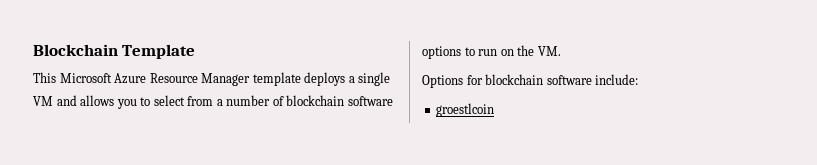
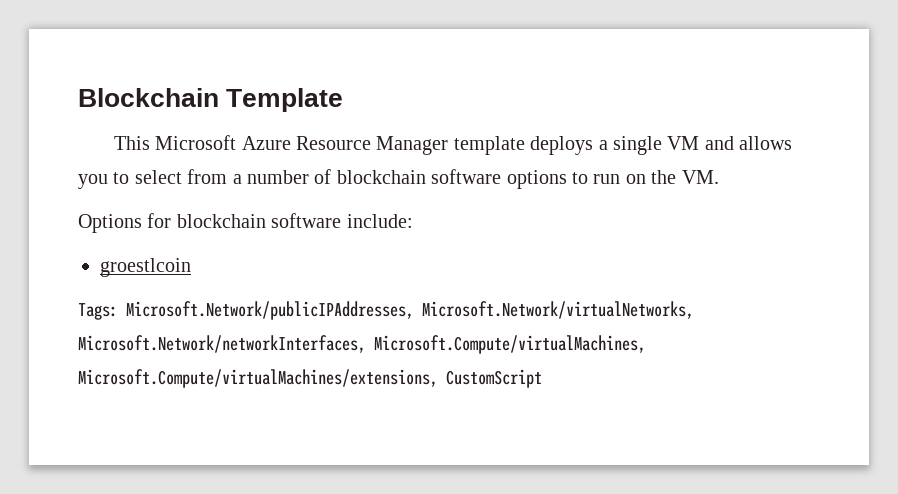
(495, 110) none -> [78,301,694,320] [78,335,646,354] [78,369,542,388] // Tags: Microsoft.Network/publicIPAddresses, Microsoft.Network/virtualNetworks, Microsoft.Network/networkInterfaces, Microsoft.Compute/virtualMachines, Microsoft.Compute/virtualMachines/extensions, CustomScript

